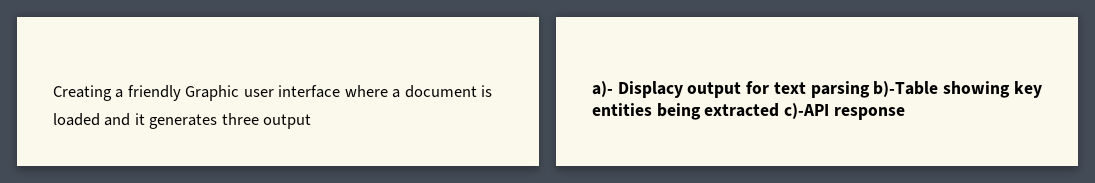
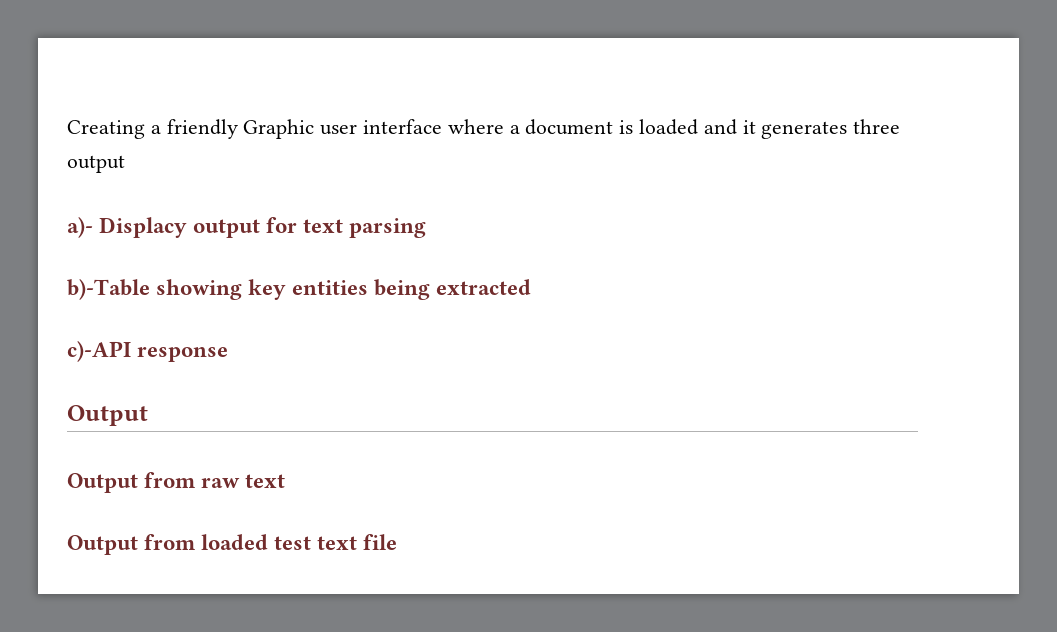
(870, 89) none -> (427, 228) //
(780, 110) none -> (532, 287) //
(905, 113) none -> [67,405,148,426] [67,472,286,493] [67,534,398,555] // Output // Output from raw text // Output from loaded test text file

